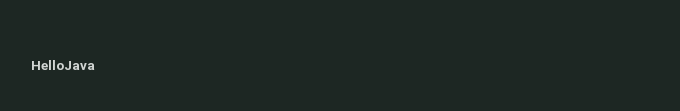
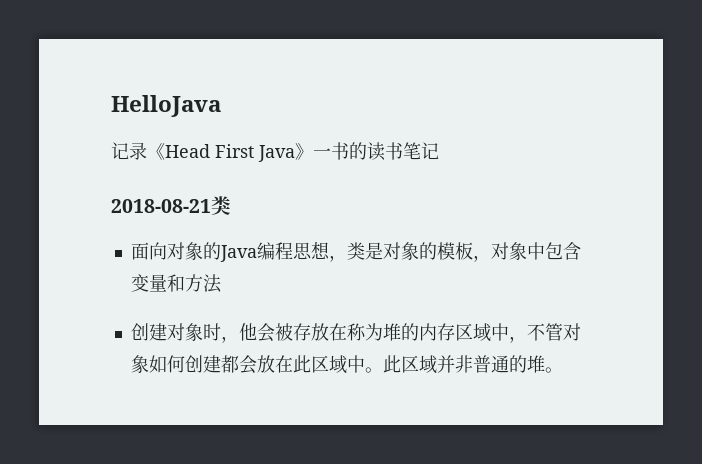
(95, 65) none -> [111,142,439,162] [111,196,231,215] [130,241,581,262] [130,274,222,293] [130,323,581,343] [130,355,563,374] // 记录《Head First Java》一书的读书笔记 // 2018-08-21类 // 面向对象的Java编程思想，类是对象的模板，对象中包含变量和方法 // 创建对象时，他会被存放在称为堆的内存区域中，不管对象如何创建都会放在此区域中。此区域并非普通的堆。

